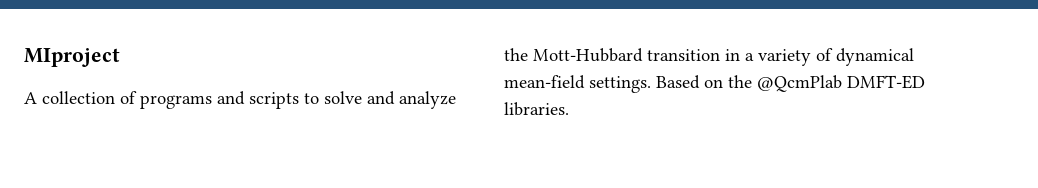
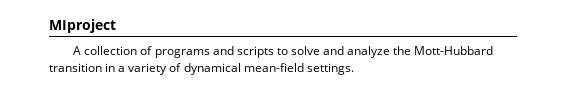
[656,75,925,92] [504,102,569,116] Based on the @QcmPlab DMFT-ED libraries. -> (354, 69) none

